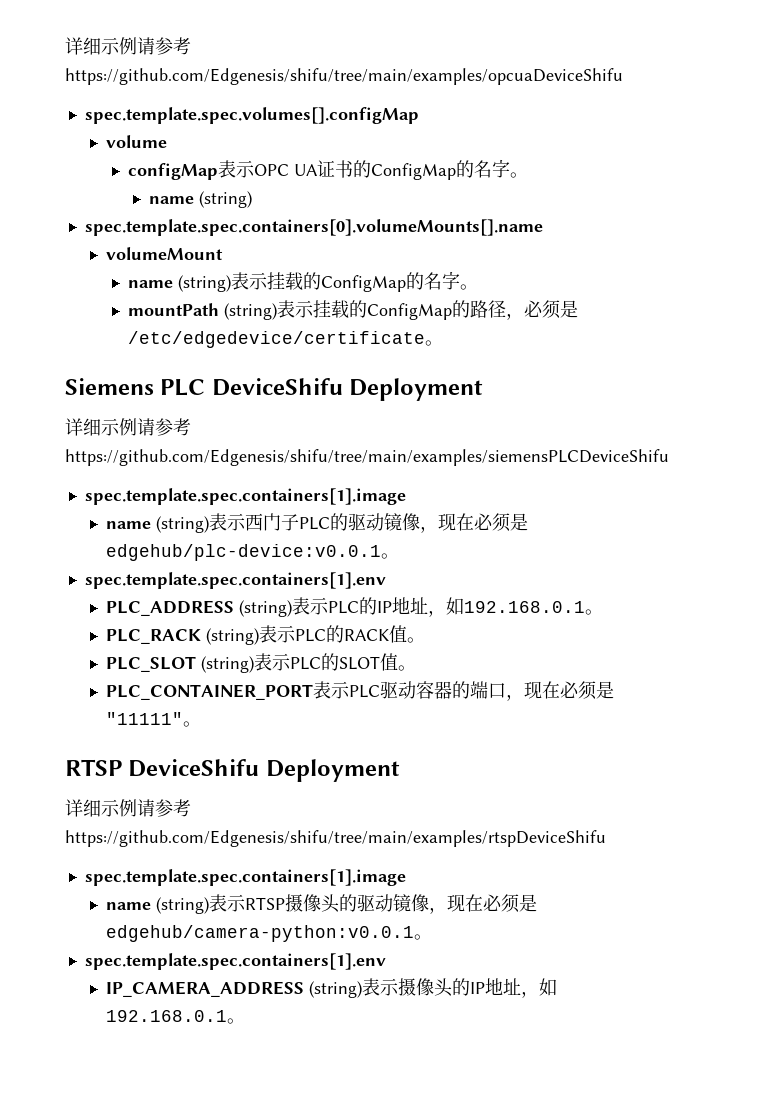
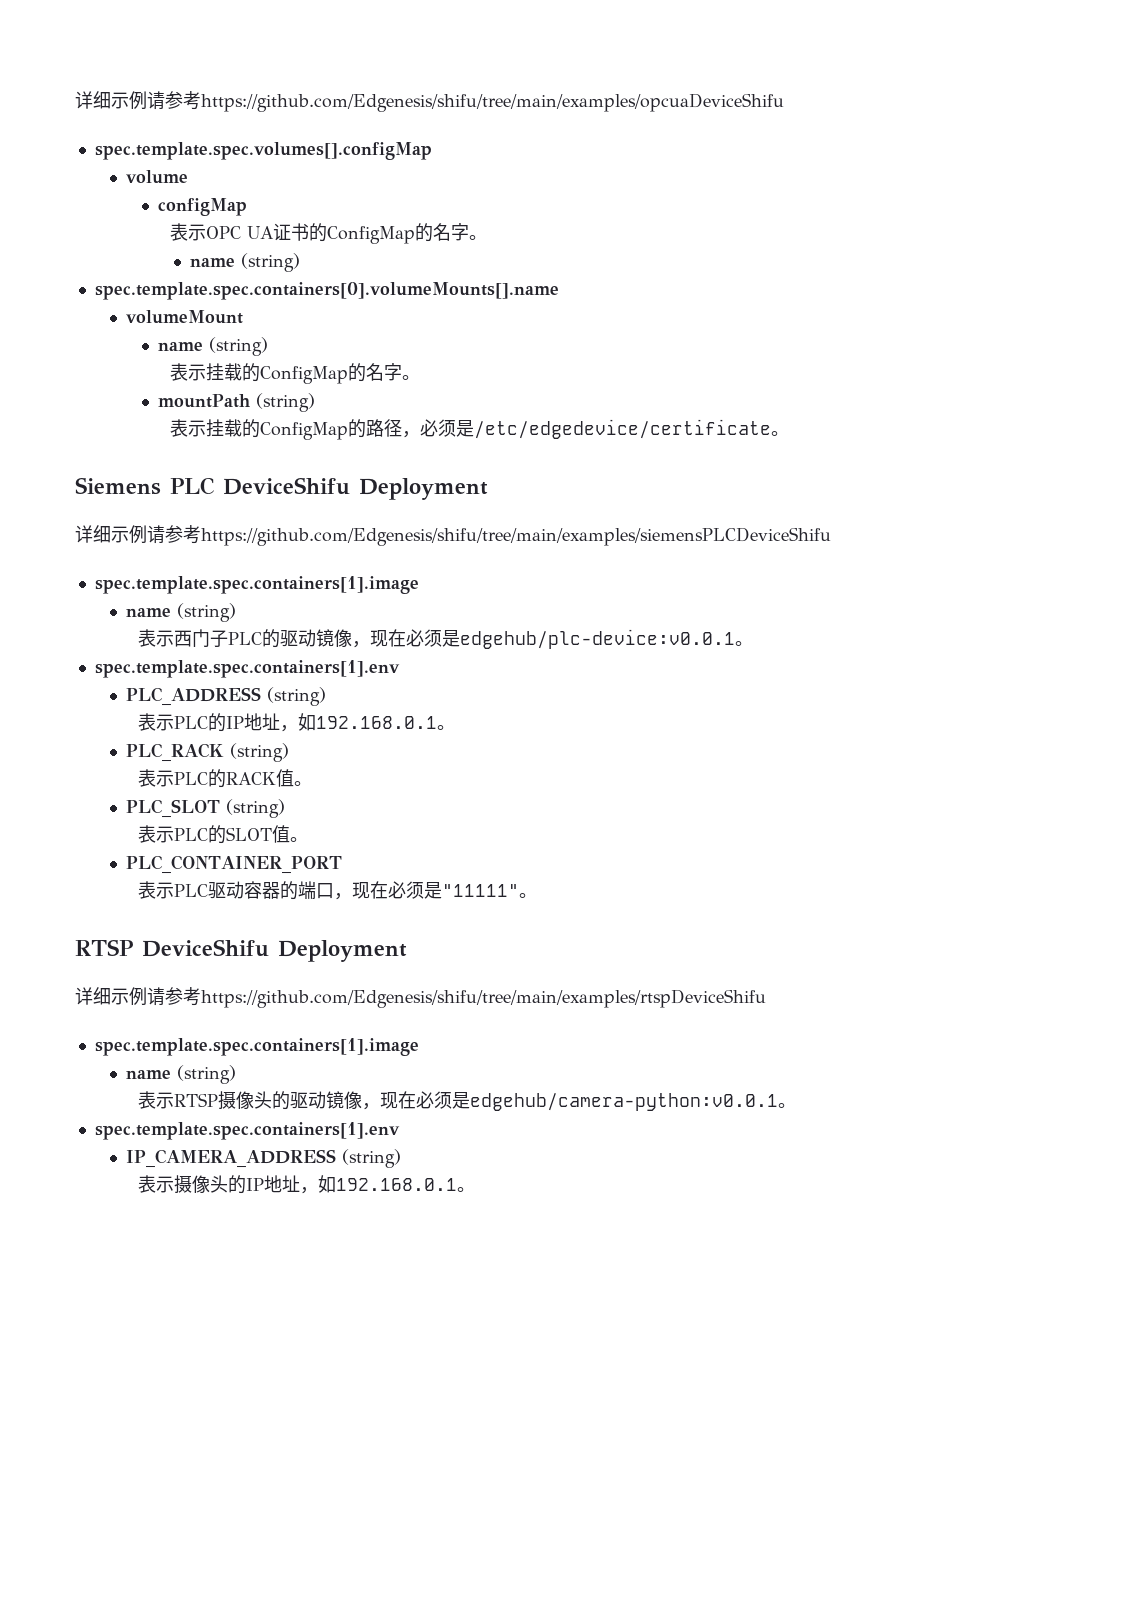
(218, 171) none -> (248, 207) //
(231, 283) none -> (269, 346) //
(277, 311) none -> (316, 402) //
(210, 524) none -> (237, 612) //
(293, 608) none -> (327, 696) //
(260, 636) none -> (290, 752) //
(255, 664) none -> (286, 808) //
(314, 692) none -> (343, 864) //
(210, 905) none -> (237, 1074) //
(363, 989) none -> (402, 1158) //

